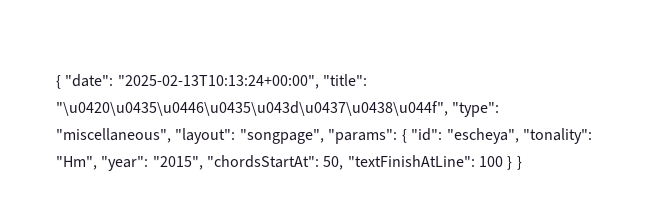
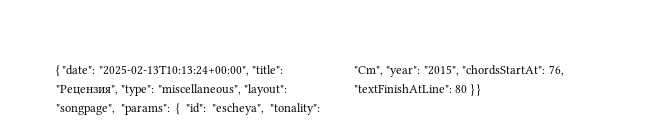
[56,101,448,116] "\u0420\u0435\u0446\u0435\u043d\u0437\u0438\u044f", -> [56,85,118,95] "Рецензия",
[56,156,97,170] "Hm", -> [354,66,383,76] "Cm",
[323,155,503,170] 50, "textFinishAtLine": 100 -> [548,65,564,76] [354,84,468,93] 76, "textFinishAtLine": 80

